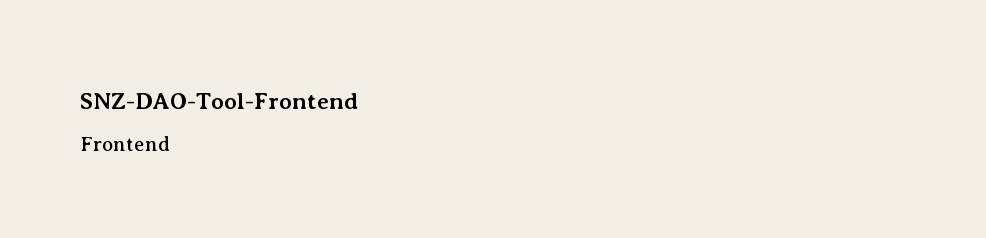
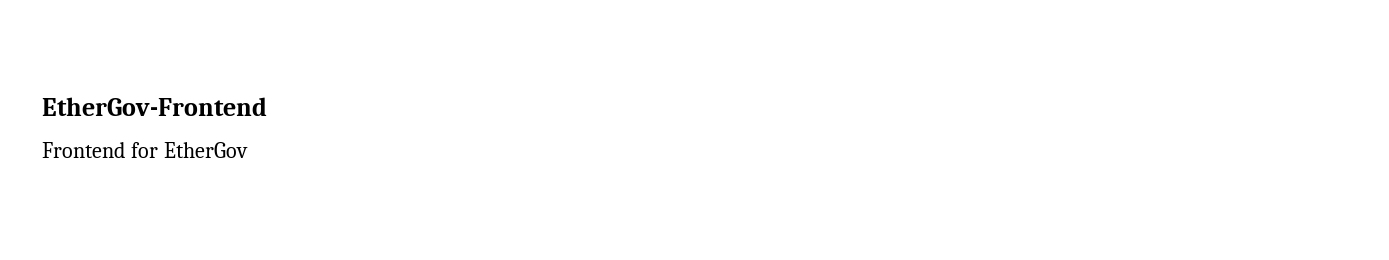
[80,93,358,109] SNZ-DAO-Tool-Frontend -> [42,97,267,116] EtherGov-Frontend
(170, 143) none -> [130,142,248,158] for EtherGov

